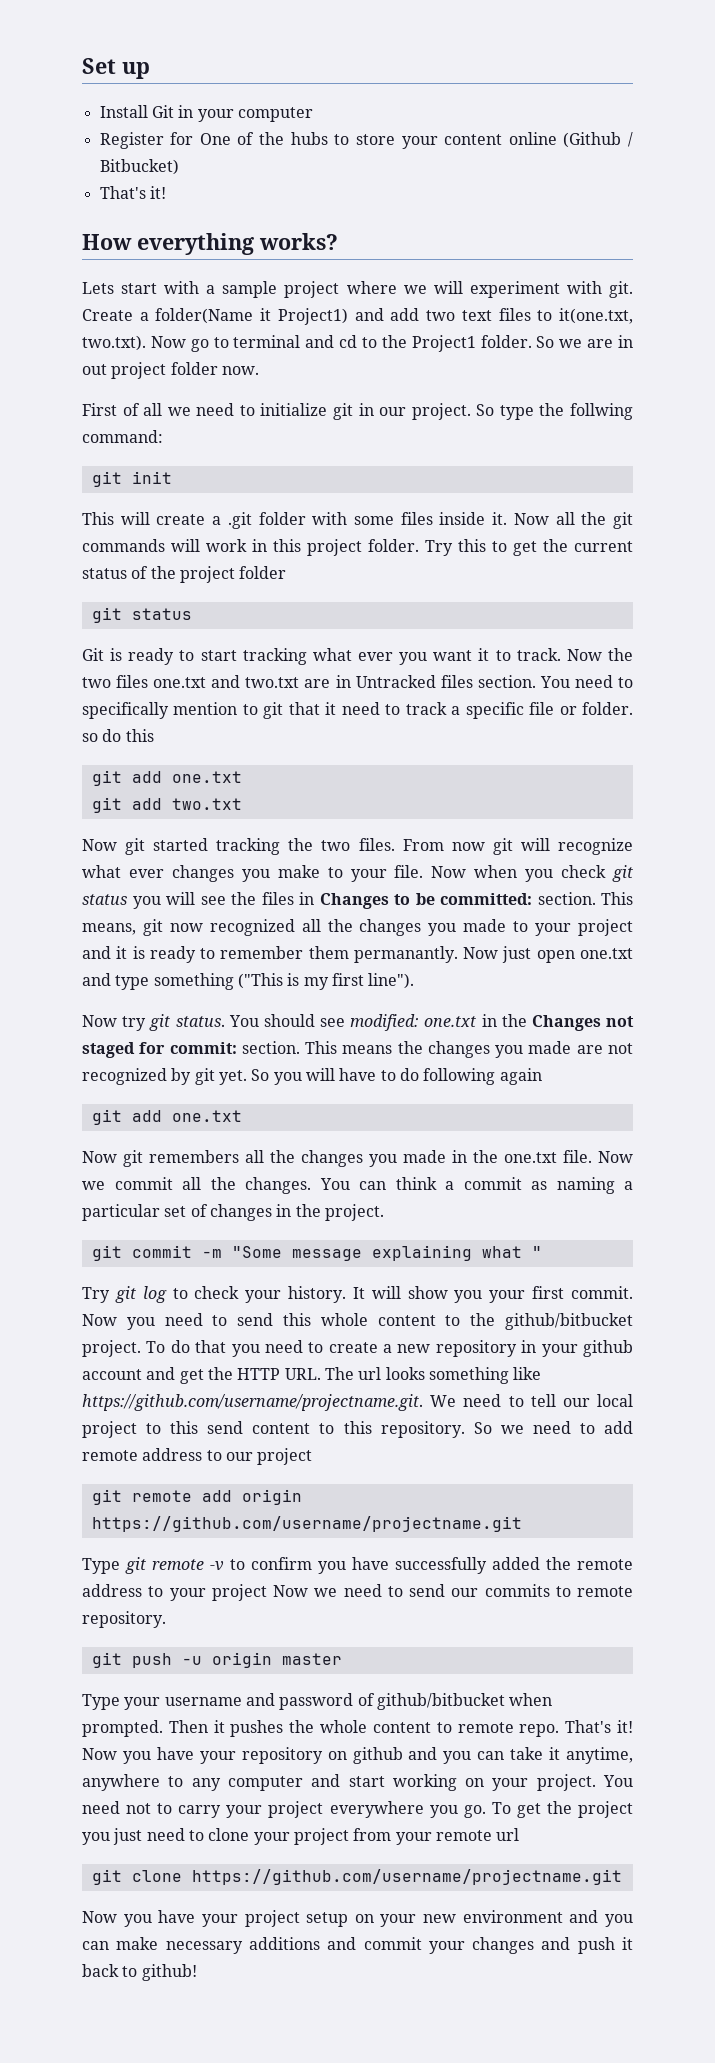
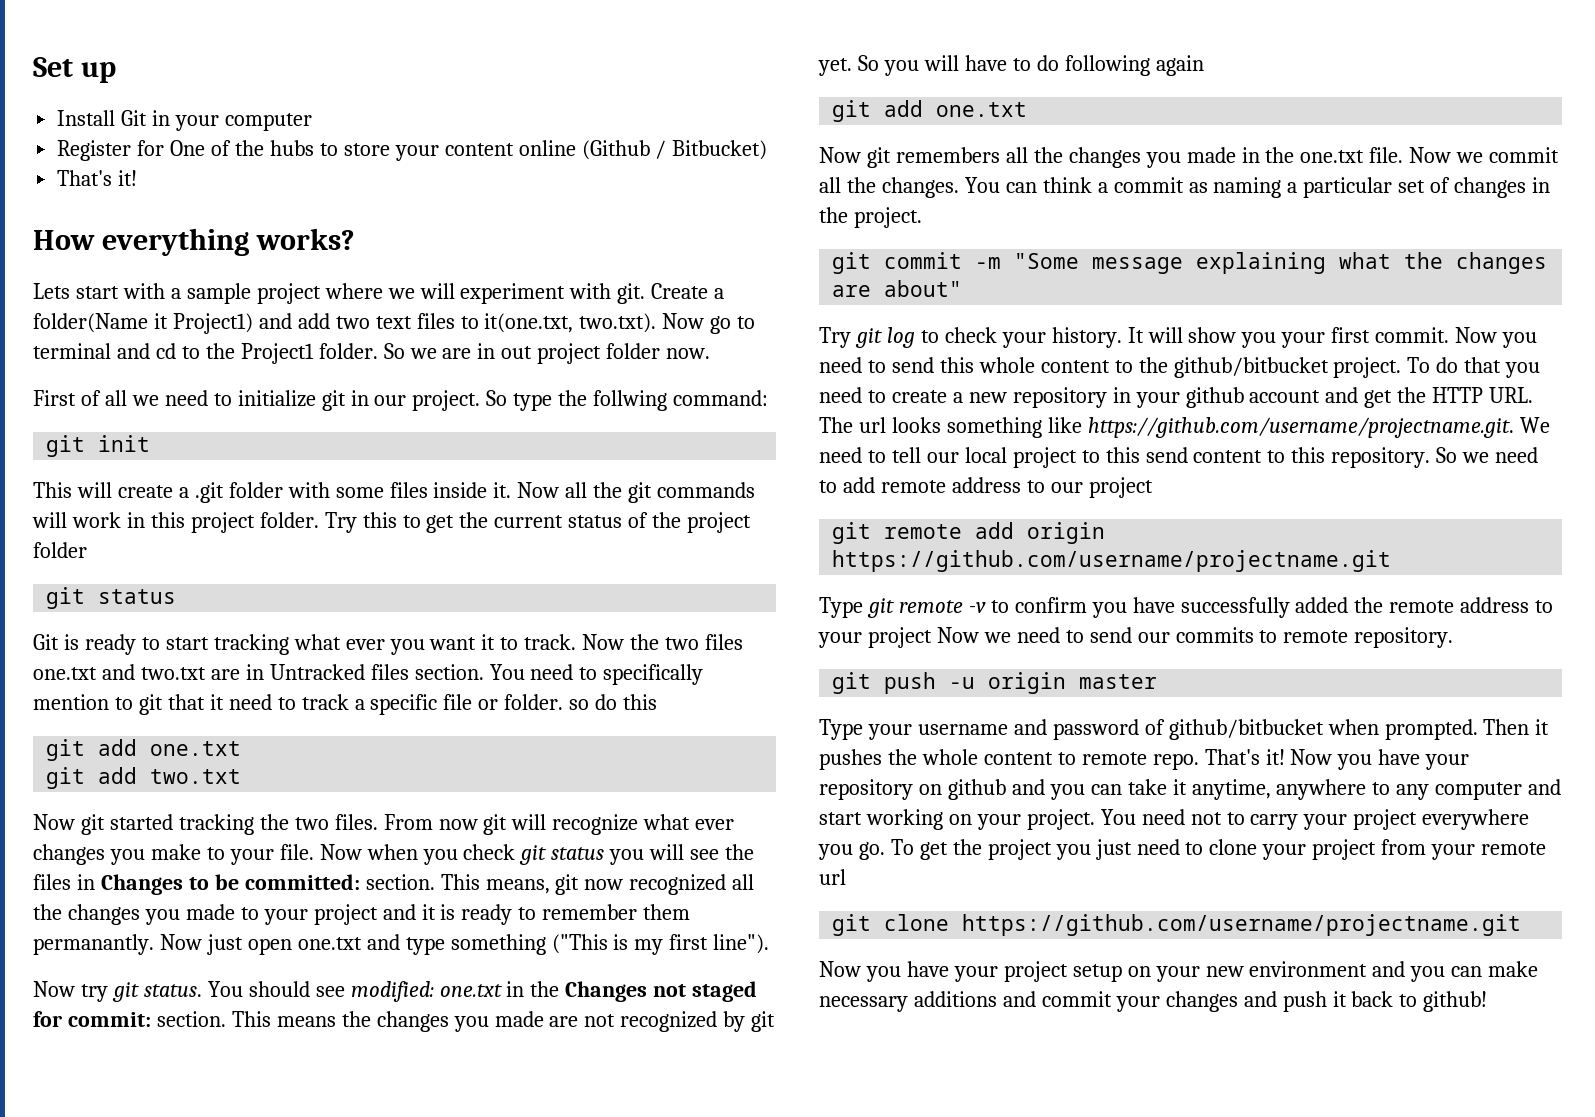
[531,1246,542,1258] " -> [1404,252,1548,274] [832,280,963,297] the changes are about"

